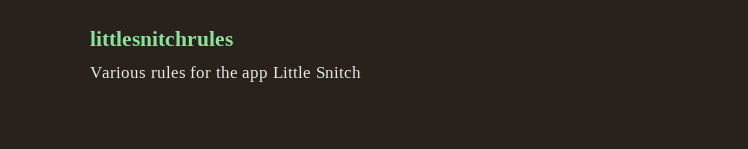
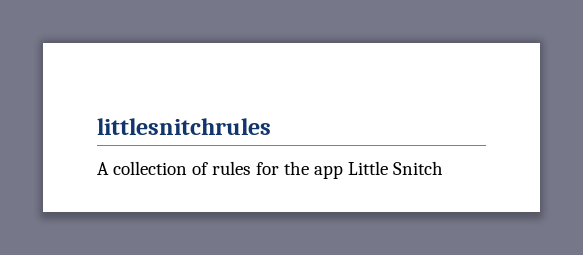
[90,67,146,78] Various -> [97,161,209,175] A collection of

